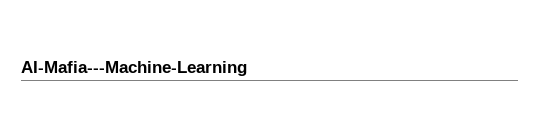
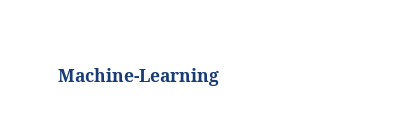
[21,61,247,76] AI-Mafia---Machine-Learning -> [58,68,219,86] Machine-Learning

